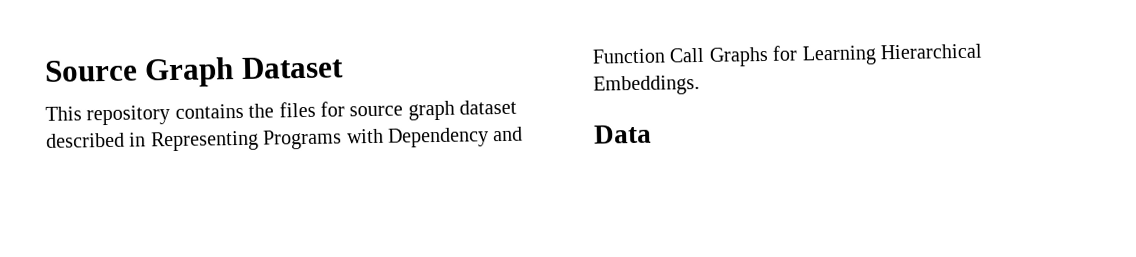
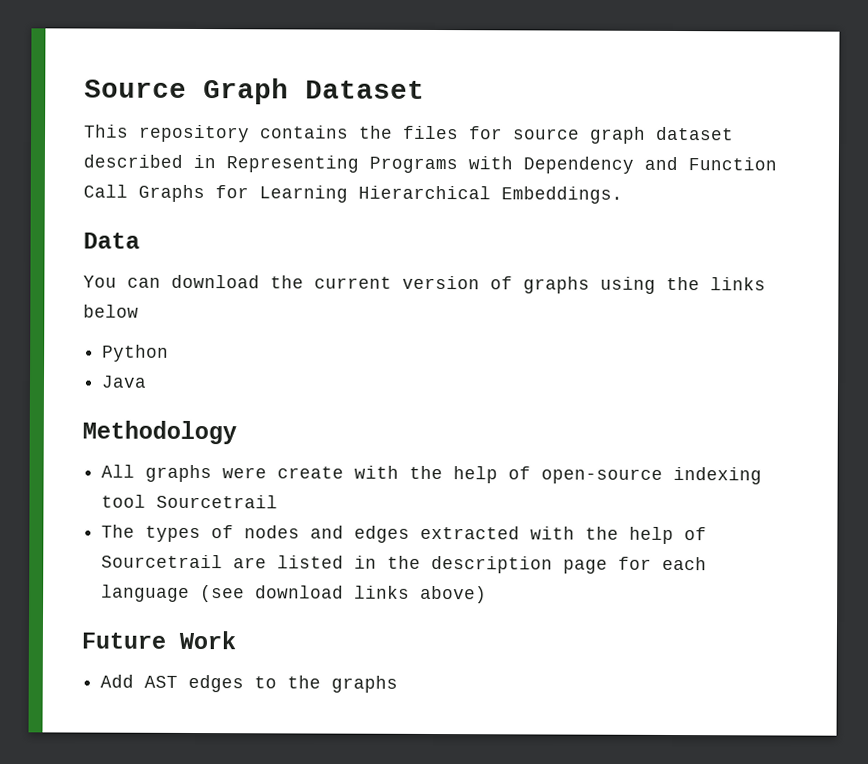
(652, 134) none -> [83,274,766,294] [83,304,139,318] [102,344,170,362] [101,375,148,388] [82,420,237,445] [101,464,763,485] [101,494,279,509] [101,524,708,545] [101,554,708,574] [101,584,488,604] [81,630,236,650] [100,674,399,693] // You can download the current version of graphs using the links below // Python // Java // Methodology // All graphs were create with the help of open-source indexing tool Sourcetrail // The types of nodes and edges extracted with the help of Sourcetrail are listed in the description page for each language (see download links above) // Future Work // Add AST edges to the graphs

